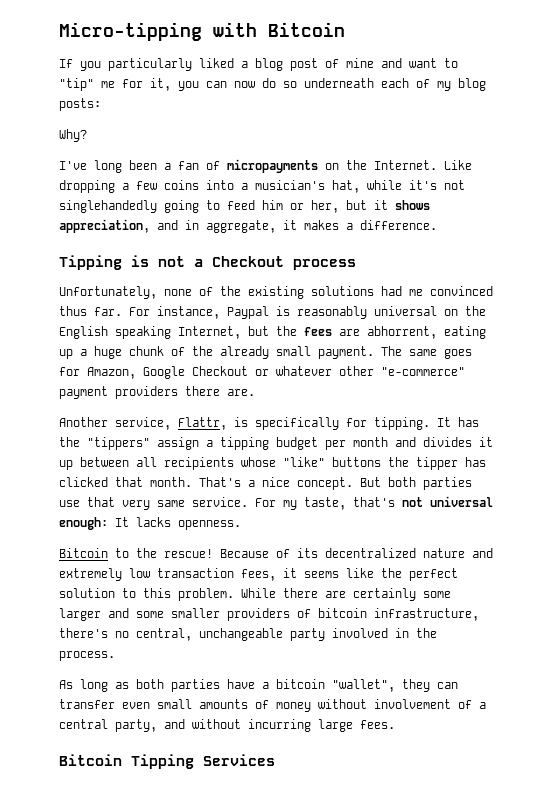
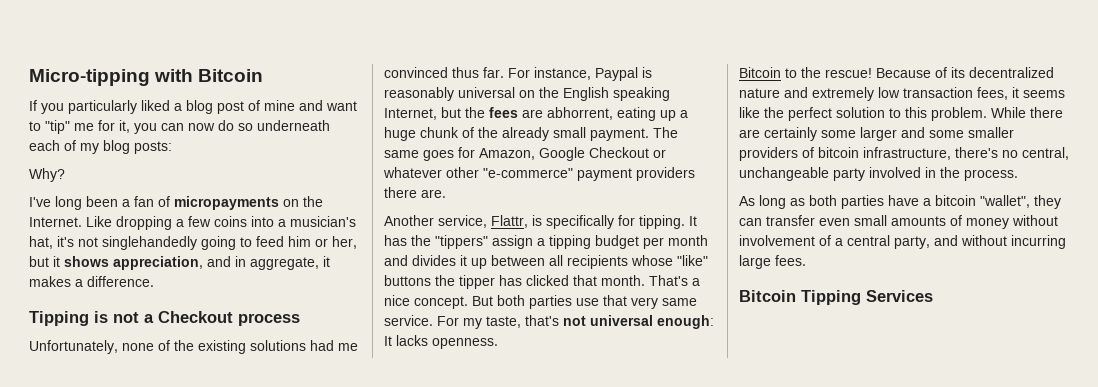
[367,180,402,190] while -> (53, 242) none

